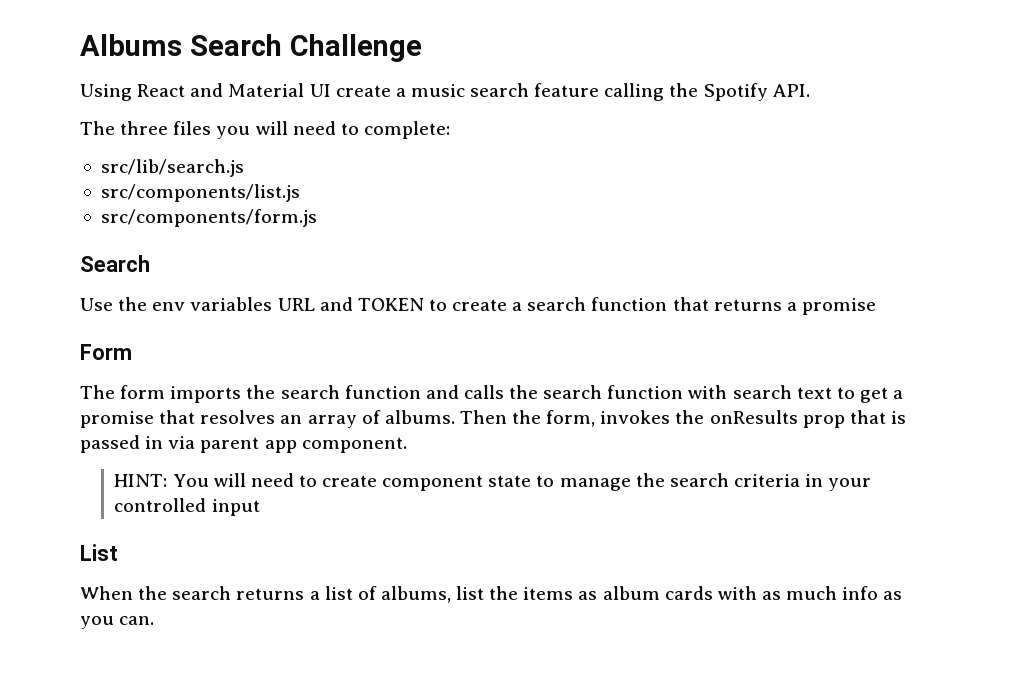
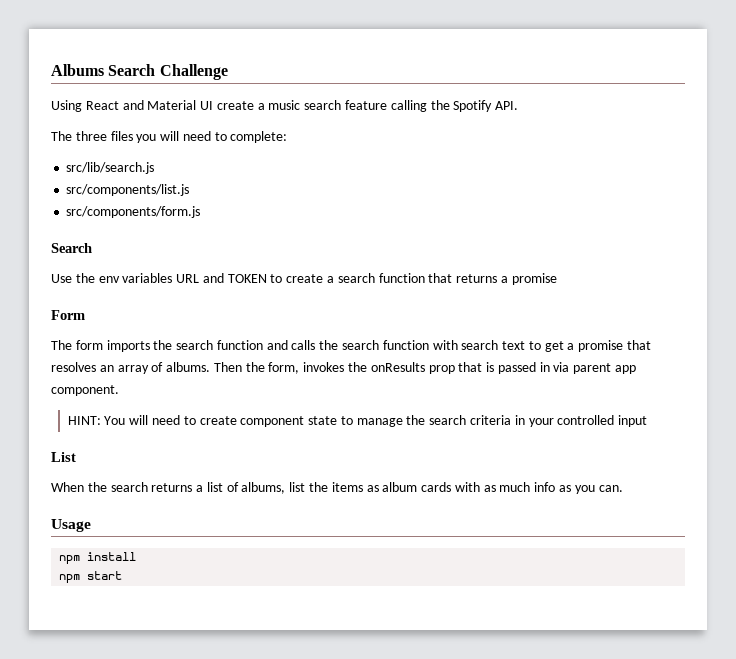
(155, 620) none -> [51,519,91,532] [59,552,137,564] [59,571,123,583] // Usage // npm install // npm start

